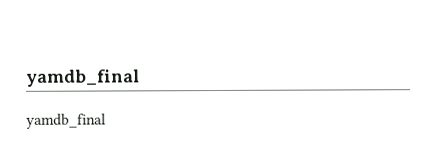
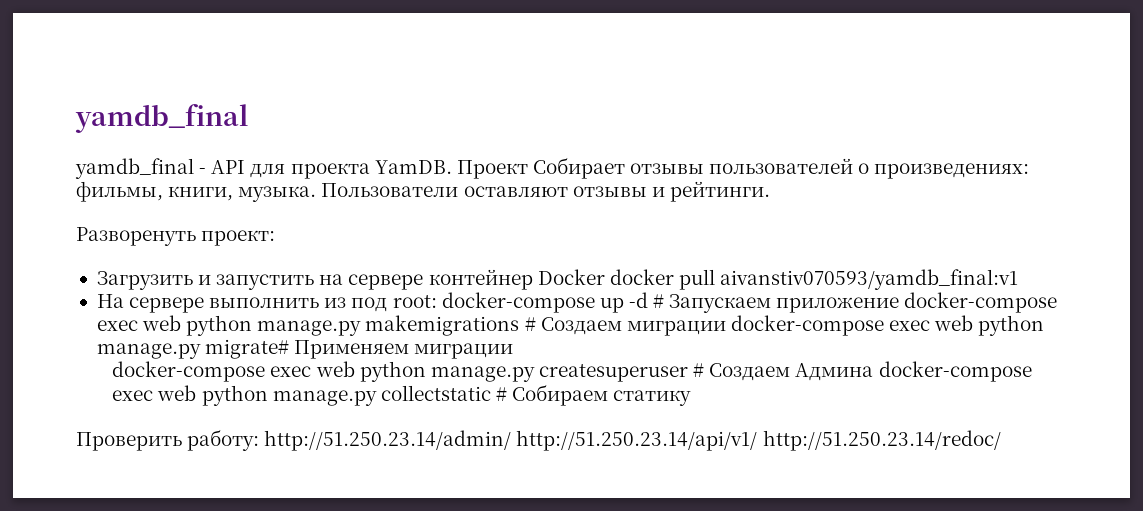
(106, 121) none -> [199,157,1030,179] [76,181,770,202] [76,227,276,246] [96,269,1019,290] [96,292,1058,313] [96,315,1045,336] [96,339,514,359] [112,361,1032,382] [112,384,692,406] [76,429,1001,451] - API для проекта YamDB. Проект Собирает отзывы пользователей о произведениях: фильмы, книги, музыка. Пользователи оставляют отзывы и рейтинги. // Разворенуть проект: // Загрузить и запустить на сервере контейнер Docker docker pull aivanstiv070593/yamdb_final:v1 // На сервере выполнить из под root: docker-compose up -d # Запускаем приложение docker-compose exec web python manage.py makemigrations # Создаем миграции docker-compose exec web python manage.py migrate# Применяем миграции // docker-compose exec web python manage.py createsuperuser # Создаем Админа docker-compose exec web python manage.py collectstatic # Собираем статику // Проверить работу: http://51.250.23.14/admin/ http://51.250.23.14/api/v1/ http://51.250.23.14/redoc/

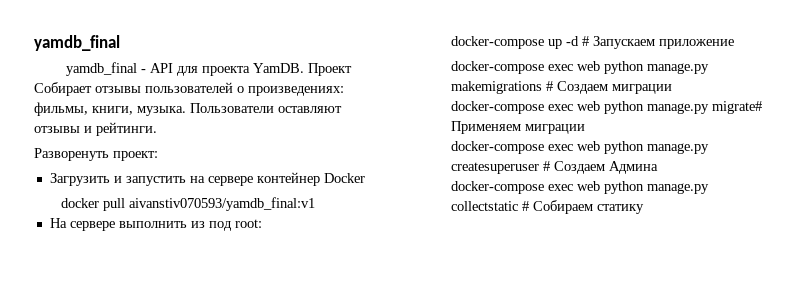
(605, 277) none -> (365, 178) //
(437, 301) none -> (262, 223) //
(900, 305) none -> (735, 44) //
(726, 328) none -> (673, 89) //
(874, 372) none -> (659, 167) //
[76,429,1001,451] // Проверить работу: http://51.250.23.14/admin/ http://51.250.23.14/api/v1/ http://51.250.23.14/redoc/ -> (645, 209) none

